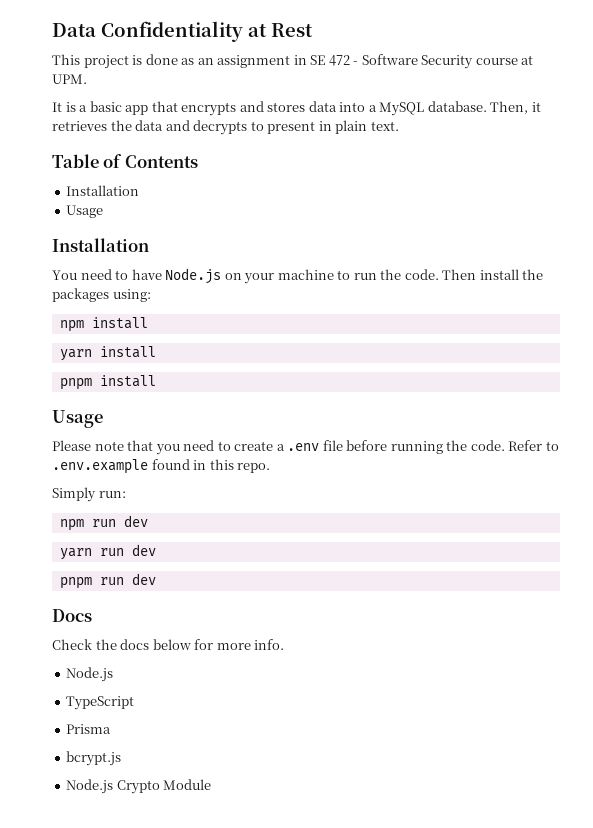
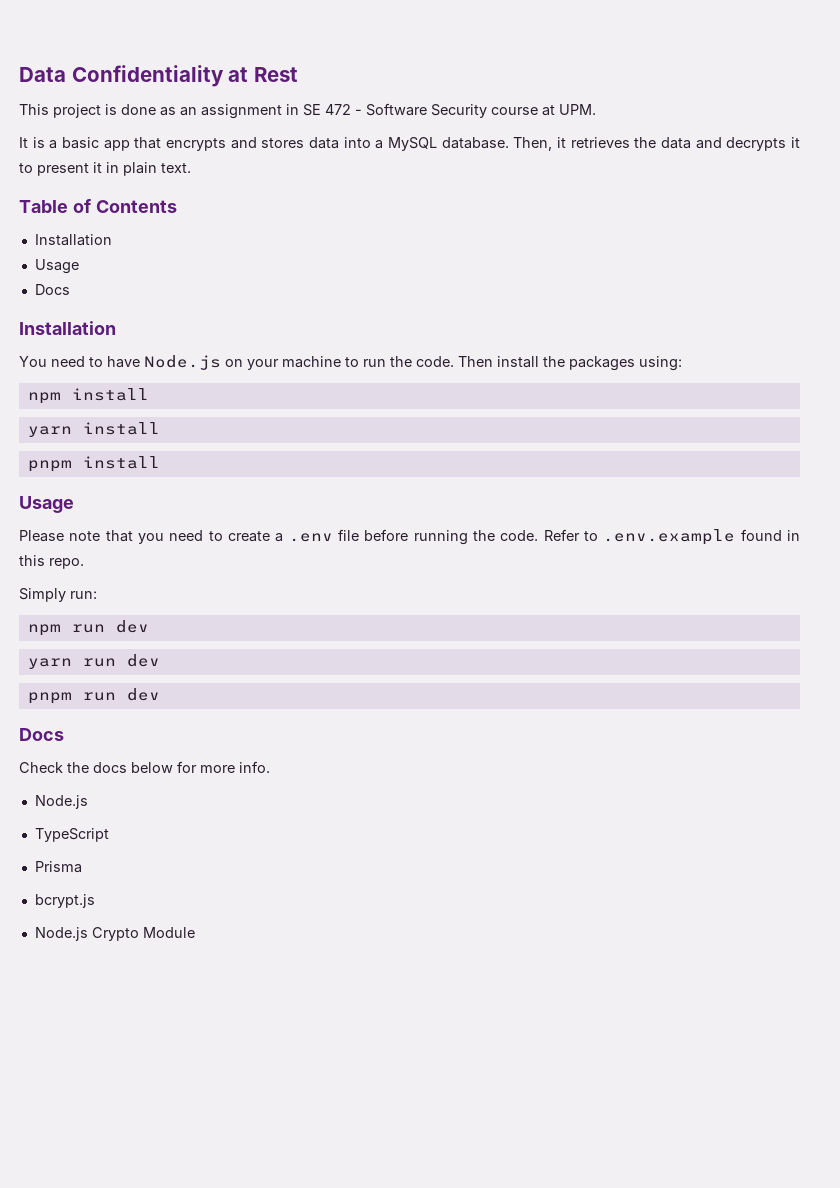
(248, 127) none -> [790,137,800,148] it
(316, 127) none -> [93,162,102,173] it
(104, 211) none -> [34,284,70,295] // Docs

